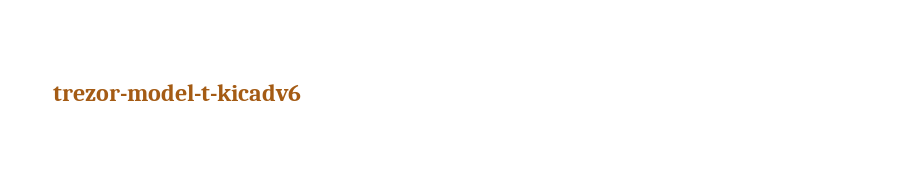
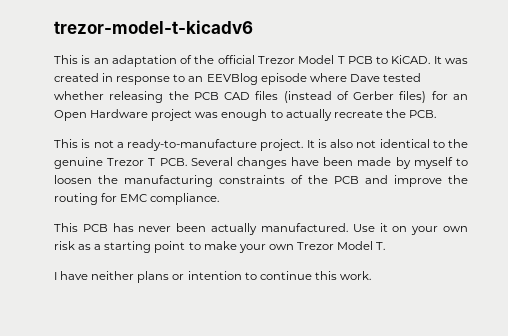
(301, 92) none -> [54,55,468,67] [54,73,421,85] [54,91,468,103] [54,109,436,121] [54,139,468,151] [54,157,469,169] [54,175,468,187] [54,193,220,205] [54,223,468,235] [54,241,386,253] [54,271,371,283] // This is an adaptation of the official Trezor Model T PCB to KiCAD. It was created in response to an EEVBlog episode where Dave tested whether releasing the PCB CAD files (instead of Gerber files) for an Open Hardware project was enough to actually recreate the PCB. // This is not a ready-to-manufacture project. It is also not identical to the genuine Trezor T PCB. Several changes have been made by myself to loosen the manufacturing constraints of the PCB and improve the routing for EMC compliance. // This PCB has never been actually manufactured. Use it on your own risk as a starting point to make your own Trezor Model T. // I have neither plans or intention to continue this work.

